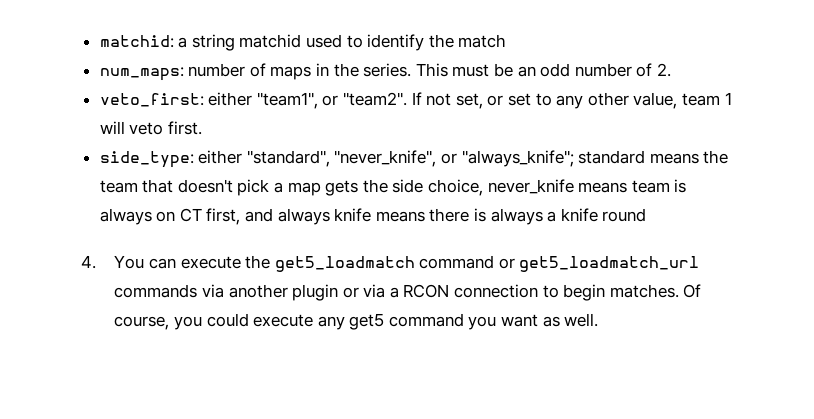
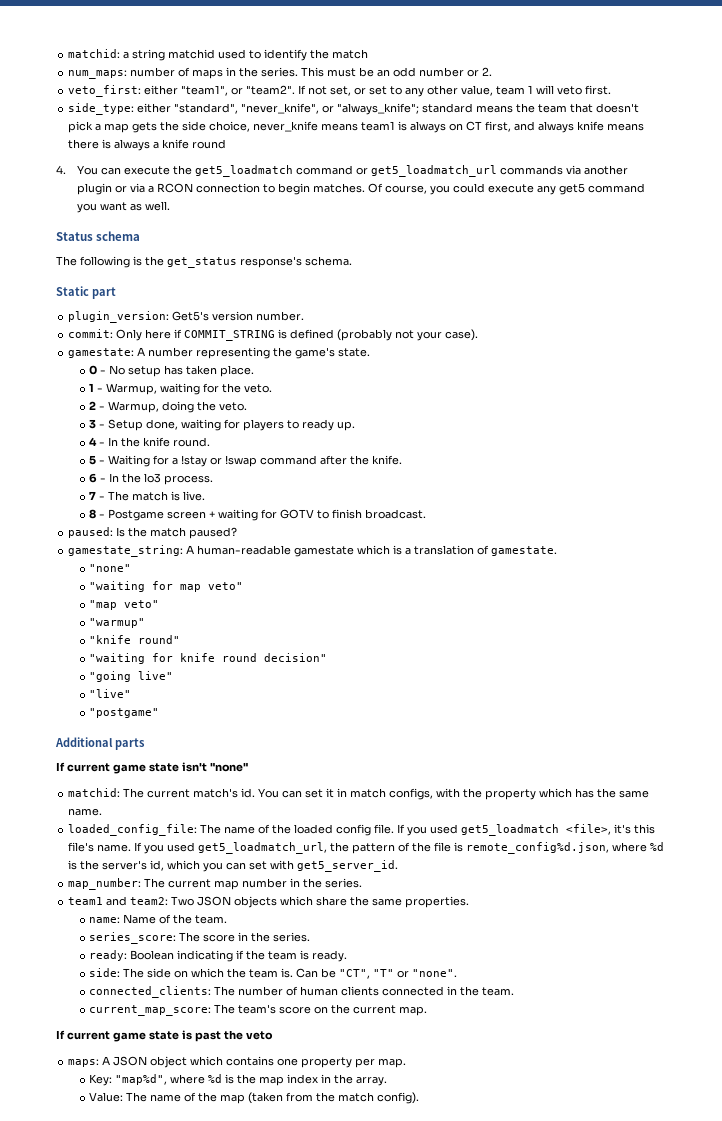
[636,63,653,77] of -> [467,69,480,77] or
[631,180,670,193] team -> [361,121,396,131] team1
(599, 320) none -> [56,231,141,241] [56,256,352,268] [56,286,116,299] [68,311,305,323] [68,329,479,341] [68,347,371,359] [89,365,255,377] [89,383,273,395] [89,401,248,413] [89,419,356,431] [89,437,211,447] [89,455,403,467] [89,473,214,485] [89,491,206,501] [89,509,427,521] [68,527,238,539] [68,545,558,557] [89,564,132,572] [89,581,244,592] [89,600,160,610] [89,618,146,628] [89,635,181,644] [89,653,328,664] [89,671,174,682] [89,689,132,698] [89,708,160,718] [55,737,145,750] [56,762,248,774] [68,788,650,800] [68,808,103,816] [68,824,656,836] [68,842,665,854] [68,860,399,872] [68,878,363,890] [68,896,470,908] [89,914,228,924] [89,932,311,944] [89,950,348,962] [89,968,458,979] [89,986,515,998] [89,1004,428,1016] [56,1030,273,1042] [68,1056,407,1068] [89,1074,388,1086] [89,1092,420,1104] // Status schema // The following is the get_status response's schema. // Static part // plugin_version: Get5's version number. // commit: Only here if COMMIT_STRING is defined (probably not your case). // gamestate: A number representing the game's state. // 0 - No setup has taken place. // 1 - Warmup, waiting for the veto. // 2 - Warmup, doing the veto. // 3 - Setup done, waiting for players to ready up. // 4 - In the knife round. // 5 - Waiting for a !stay or !swap command after the knife. // 6 - In the lo3 process. // 7 - The match is live. // 8 - Postgame screen + waiting for GOTV to finish broadcast. // paused: Is the match paused? // gamestate_string: A human-readable gamestate which is a translation of gamestate. // "none" // "waiting for map veto" // "map veto" // "warmup" // "knife round" // "waiting for knife round decision" // "going live" // "live" // "postgame" // Additional parts // If current game state isn't "none" // matchid: The current match's id. You can set it in match configs, with the property which has the same name. // loaded_config_file: The name of the loaded config file. If you used get5_loadmatch <file>, it's this file's name. If you used get5_loadmatch_url, the pattern of the file is remote_config%d.json, where %d is the server's id, which you can set with get5_server_id. // map_number: The current map number in the series. // team1 and team2: Two JSON objects which share the same properties. // name: Name of the team. // series_score: The score in the series. // ready: Boolean indicating if the team is ready. // side: The side on which the team is. Can be "CT", "T" or "none". // connected_clients: The number of human clients connected in the team. // current_map_score: The team's score on the current map. // If current game state is past the veto // maps: A JSON object which contains one property per map. // Key: "map%d", where %d is the map index in the array. // Value: The name of the map (taken from the match config).

